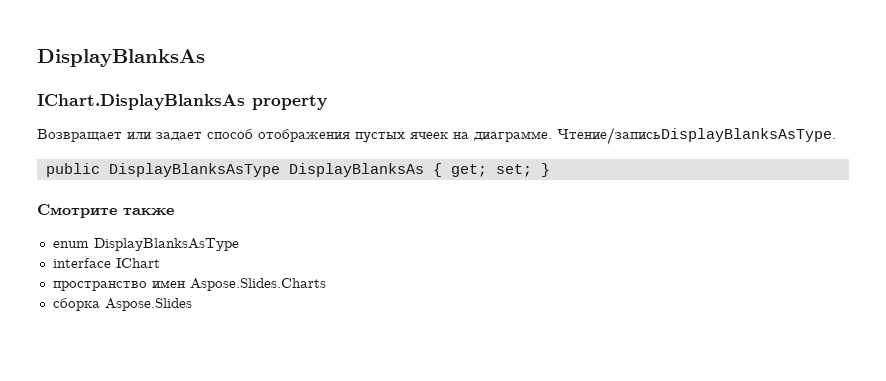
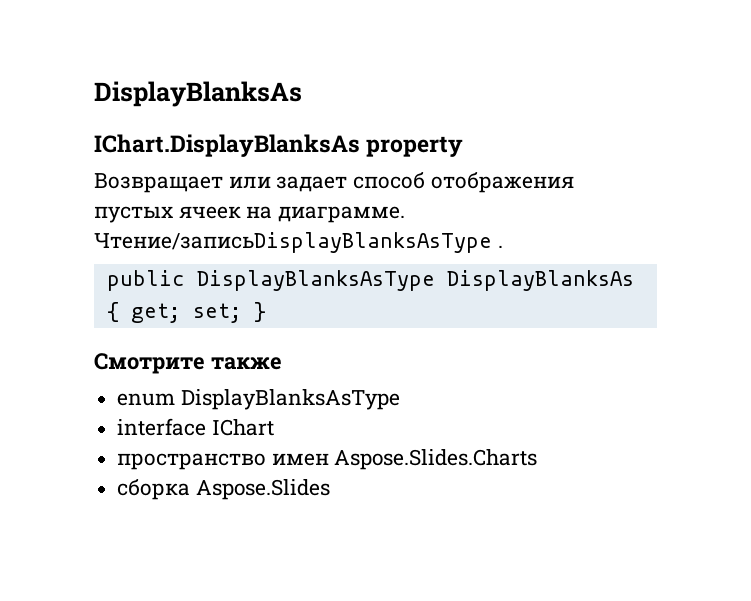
[557,127,836,145] Чтение/записьDisplayBlanksAsType. -> [94,232,503,253] Чтение/записьDisplayBlanksAsType .

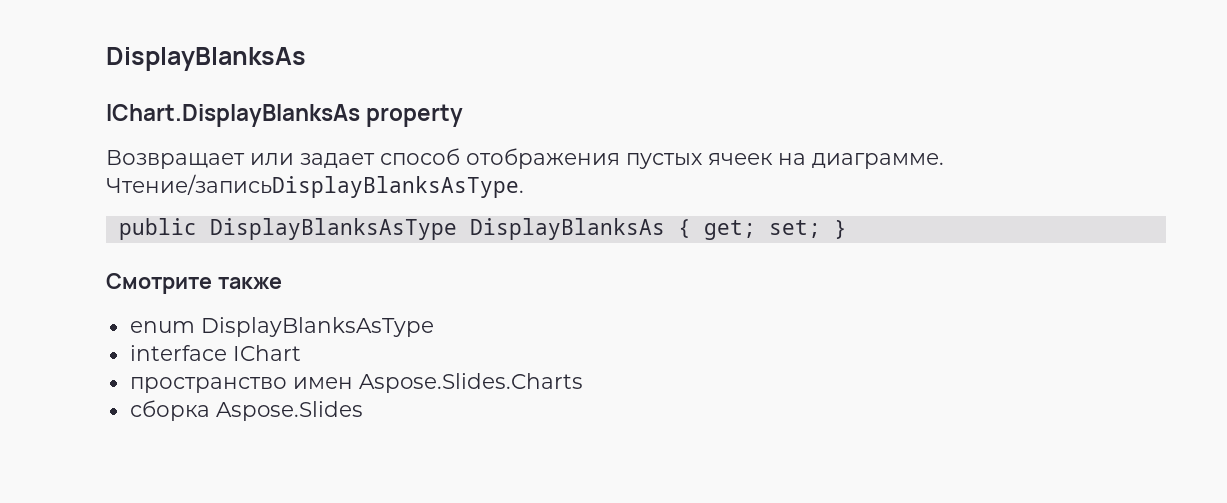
[94,232,503,253] Чтение/записьDisplayBlanksAsType . -> [106,174,524,198] Чтение/записьDisplayBlanksAsType.

